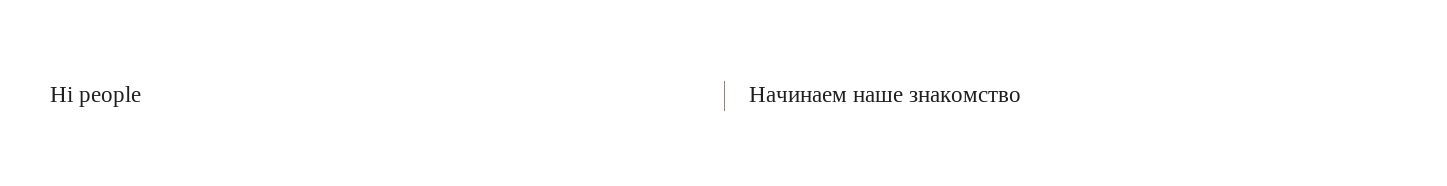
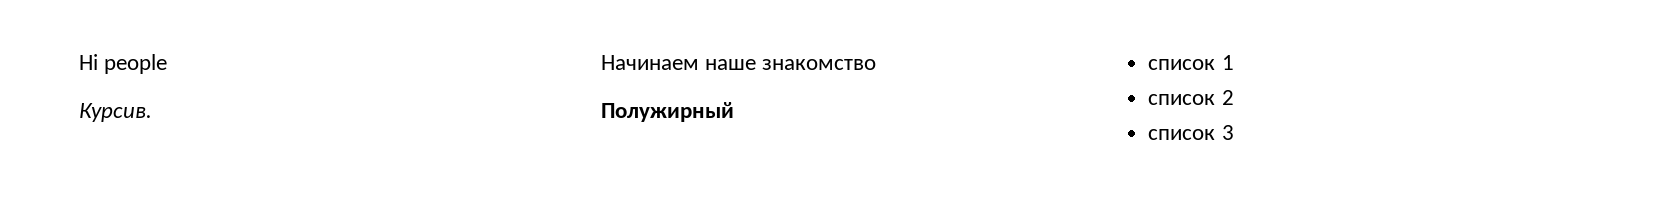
(142, 96) none -> [79,103,152,122] // Курсив.
(1022, 96) none -> [601,102,734,122] [1148,55,1234,70] [1148,90,1234,105] [1148,125,1234,140] // Полужирный // список 1 // список 2 // список 3

